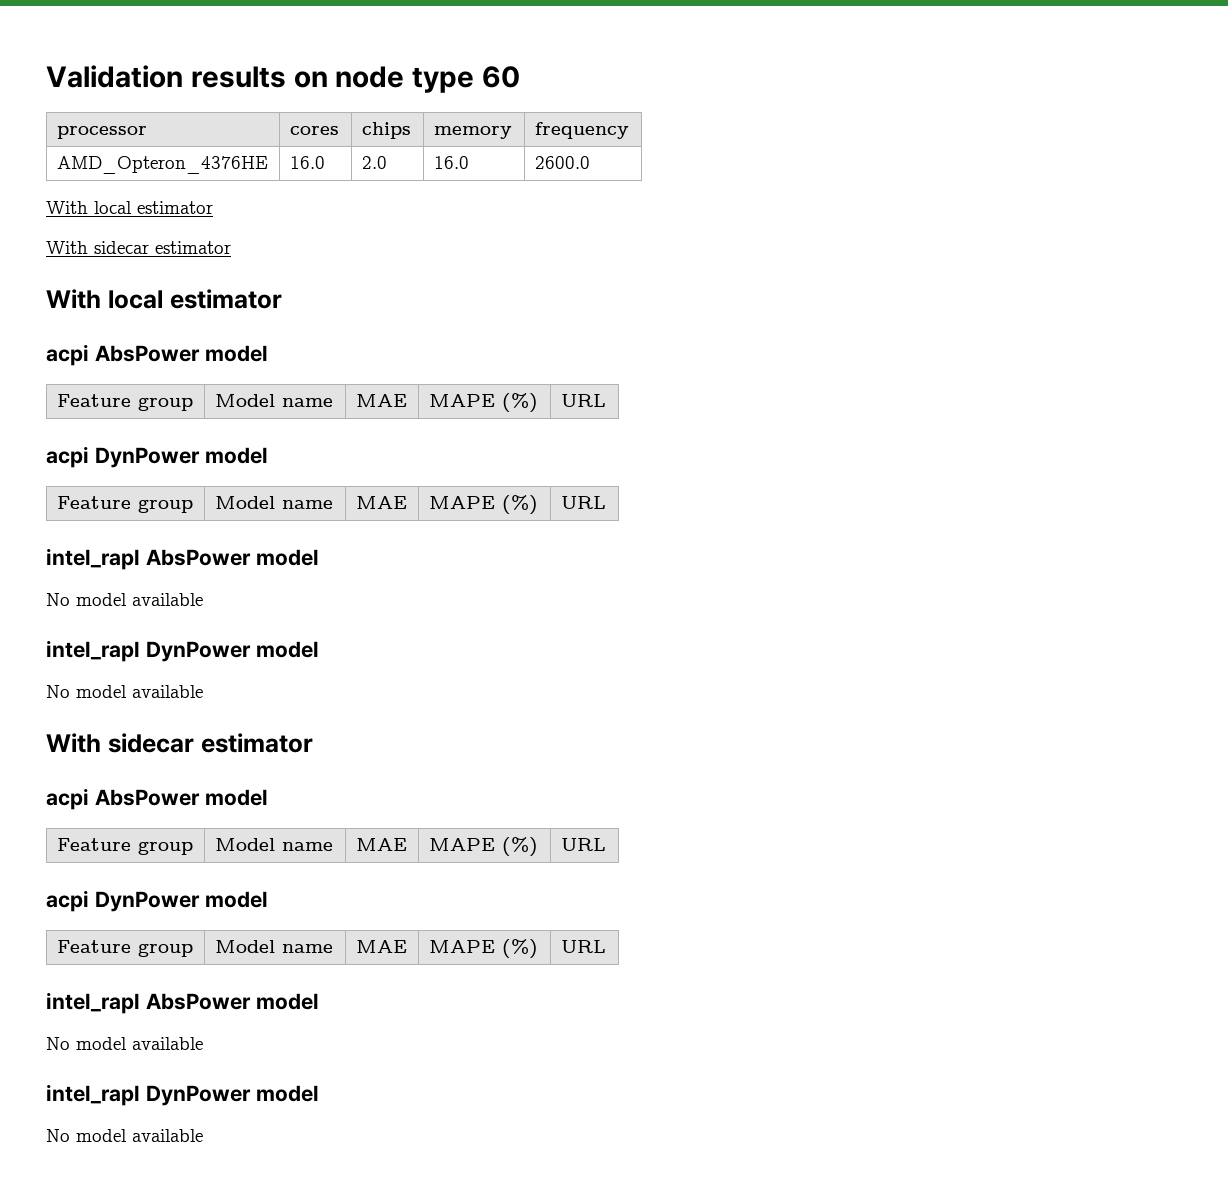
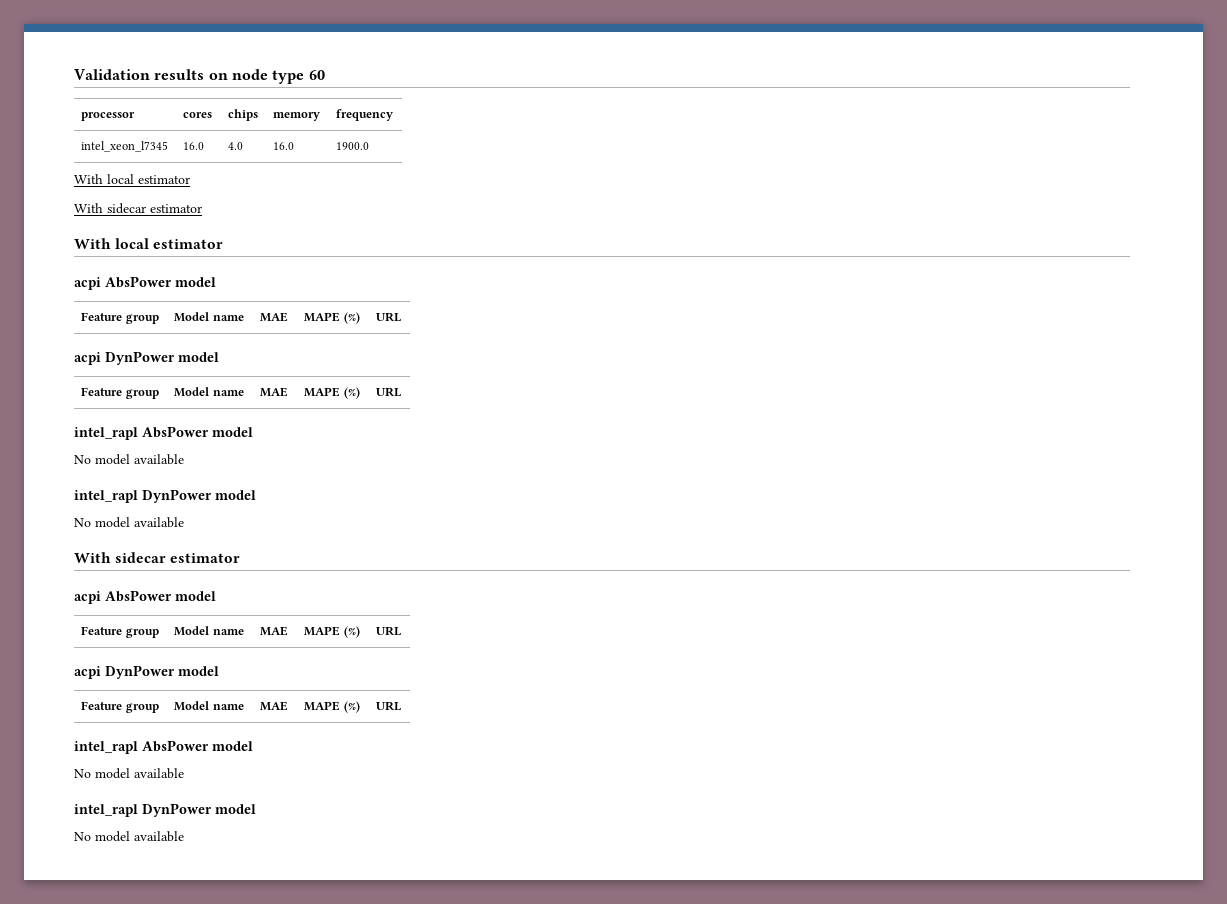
[56,156,268,174] [289,156,325,169] [361,156,387,169] [433,156,469,169] [534,156,590,169] AMD_Opteron_4376HE | 16.0 | 2.0 | 16.0 | 2600.0 -> [81,141,169,152] [183,142,205,150] [228,142,244,150] [273,142,295,150] [336,142,370,150] intel_xeon_l7345 | 16.0 | 4.0 | 16.0 | 1900.0

